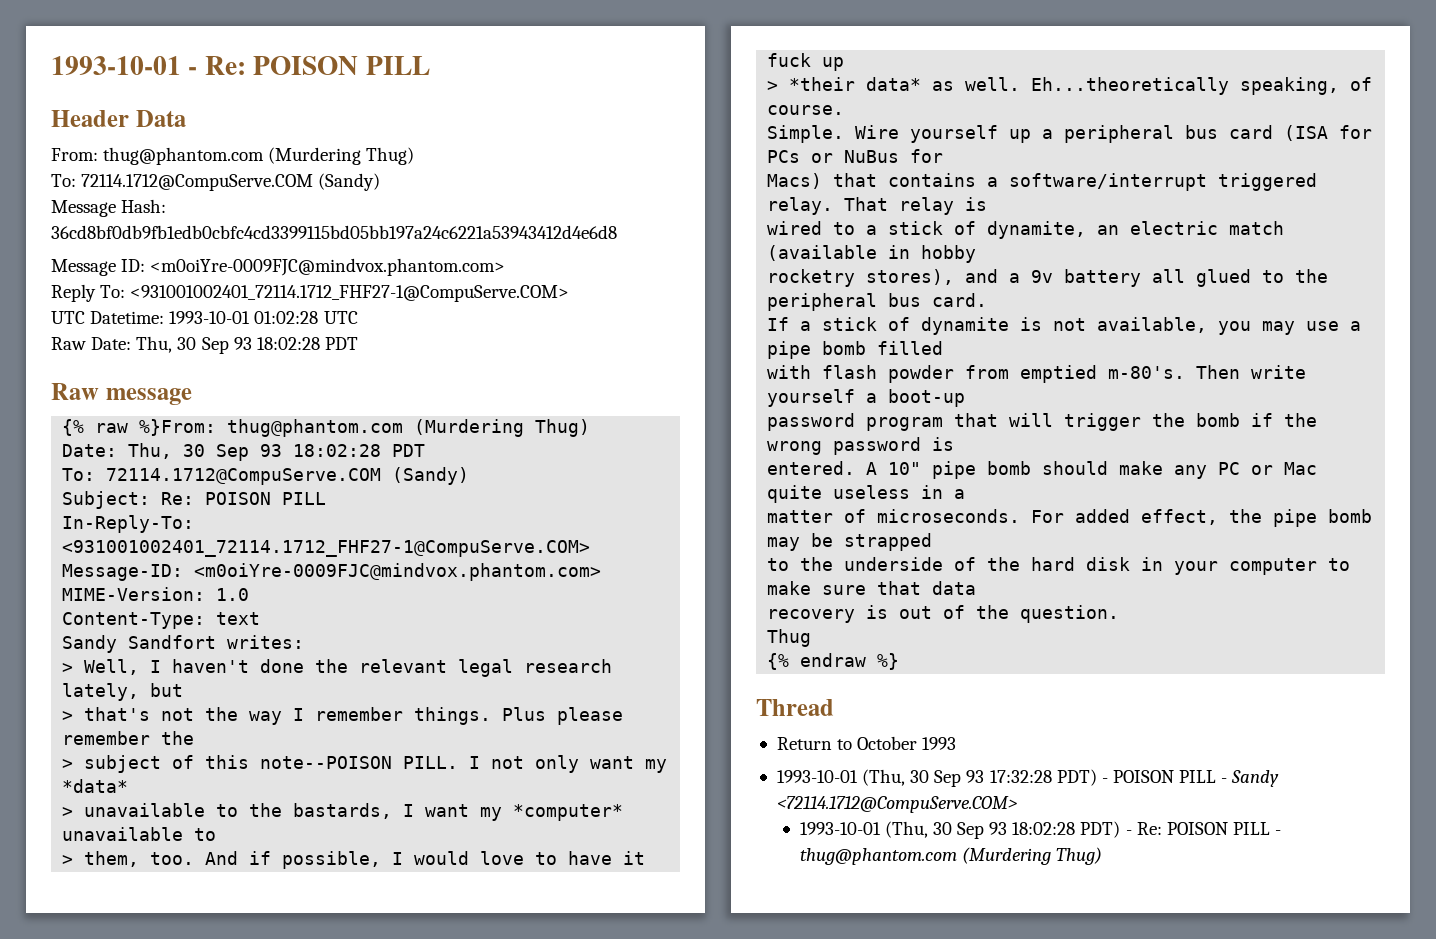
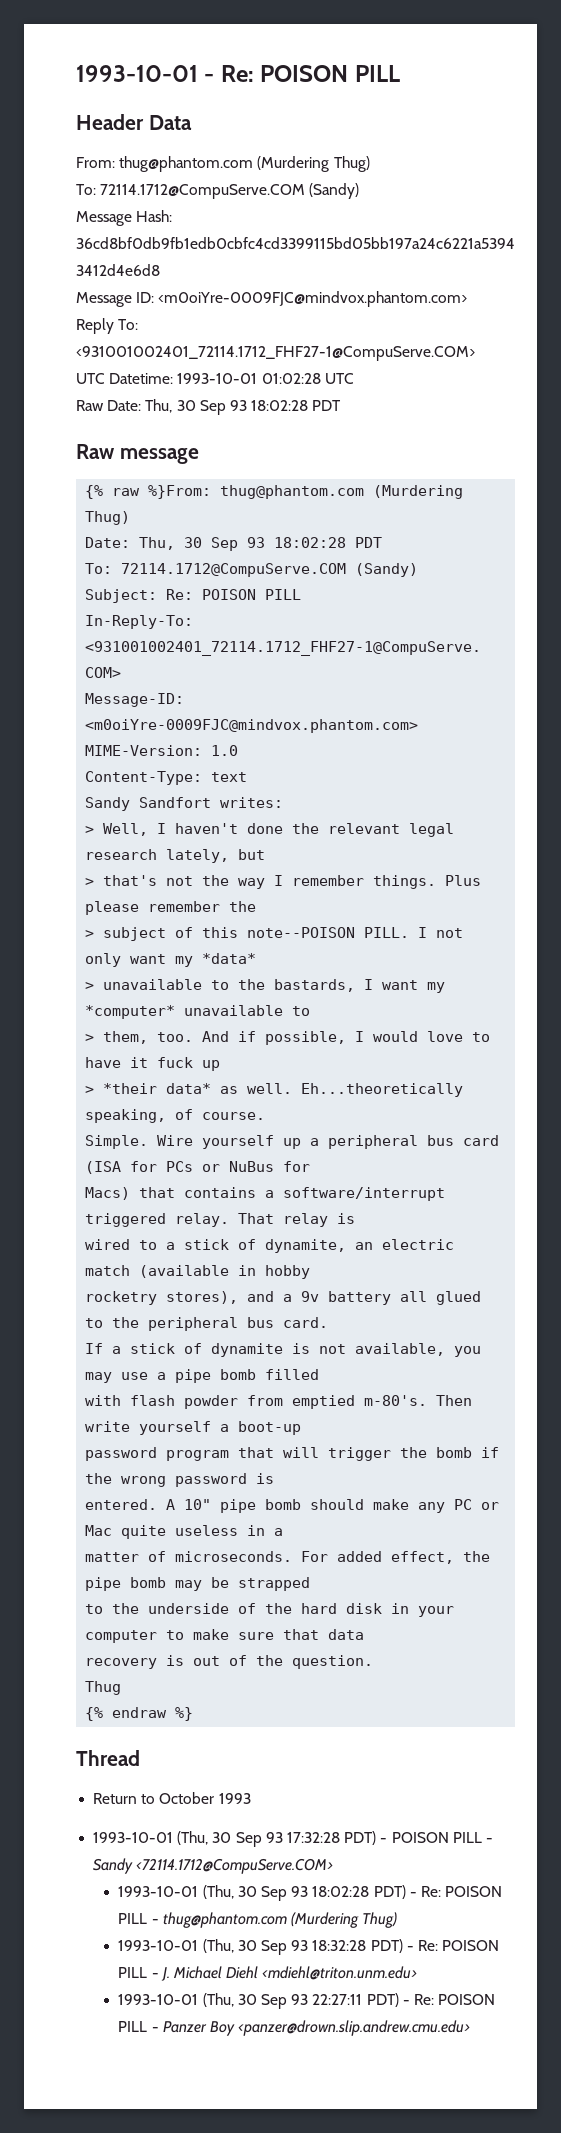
(1102, 856) none -> [118,1939,500,1955] [118,1966,418,1981] [118,1993,496,2009] [118,2020,471,2036] // 1993-10-01 (Thu, 30 Sep 93 18:32:28 PDT) - Re: POISON PILL - J. Michael Diehl <mdiehl@triton.unm.edu> // 1993-10-01 (Thu, 30 Sep 93 22:27:11 PDT) - Re: POISON PILL - Panzer Boy <panzer@drown.slip.andrew.cmu.edu>

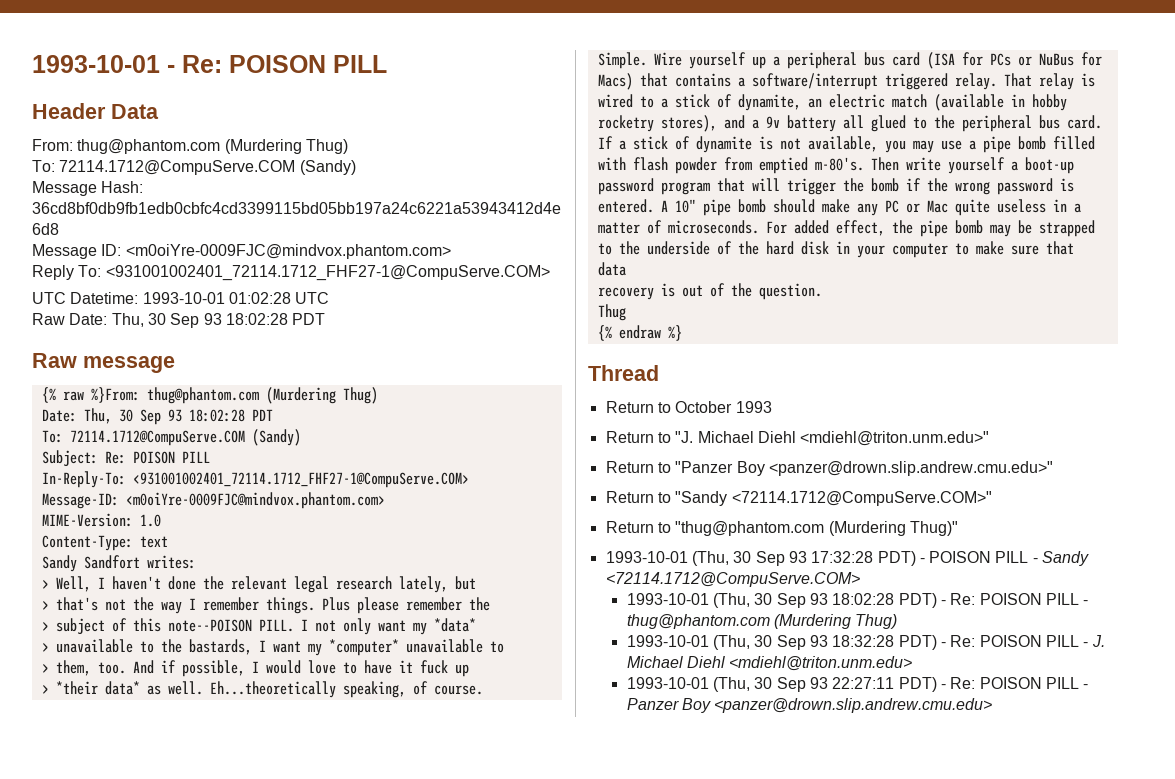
(251, 1798) none -> [605,431,990,446] [605,461,1053,476] [605,491,992,506] [605,521,958,536] // Return to "J. Michael Diehl <mdiehl@triton.unm.edu>" // Return to "Panzer Boy <panzer@drown.slip.andrew.cmu.edu>" // Return to "Sandy <72114.1712@CompuServe.COM>" // Return to "thug@phantom.com (Murdering Thug)"

